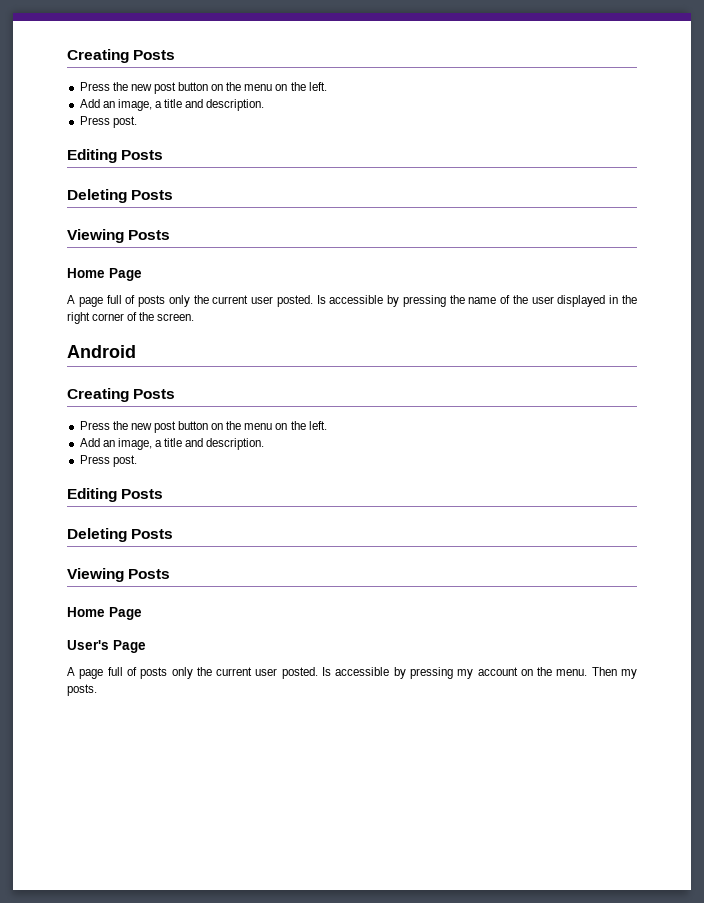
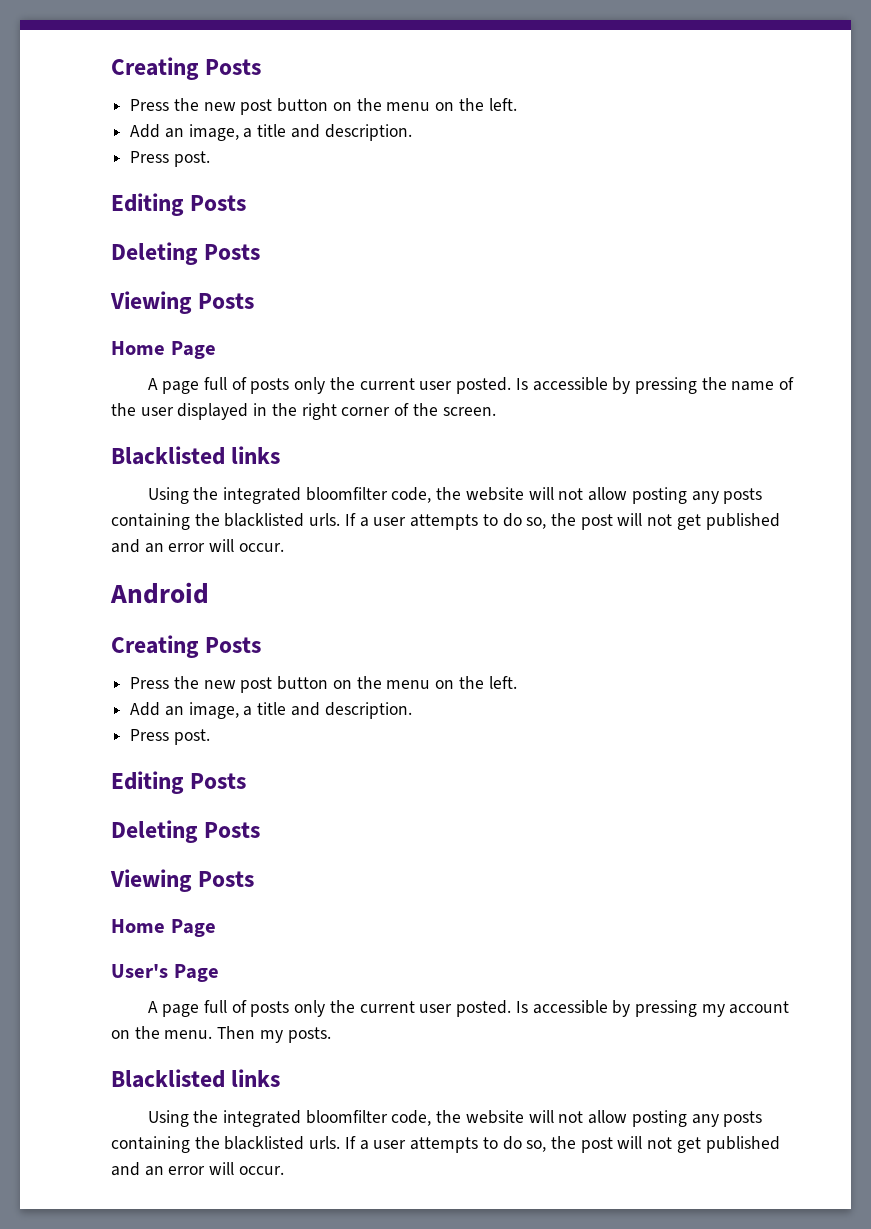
(195, 317) none -> [111,446,281,465] [147,487,763,504] [111,513,780,530] [111,539,284,553] // Blacklisted links // Using the integrated bloomfilter code, the website will not allow posting any posts containing the blacklisted urls. If a user attempts to do so, the post will not get published and an error will occur.
(97, 690) none -> [111,1069,281,1088] [147,1110,763,1127] [111,1136,780,1153] [111,1162,284,1176] // Blacklisted links // Using the integrated bloomfilter code, the website will not allow posting any posts containing the blacklisted urls. If a user attempts to do so, the post will not get published and an error will occur.

